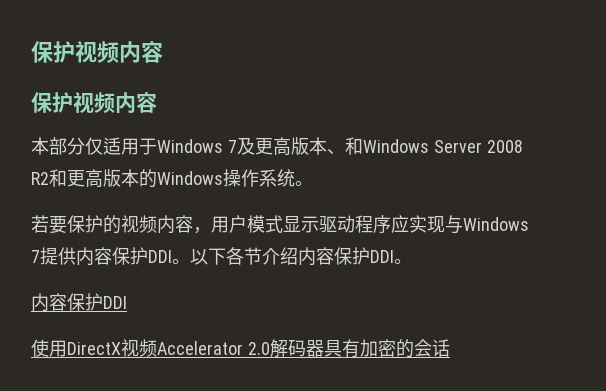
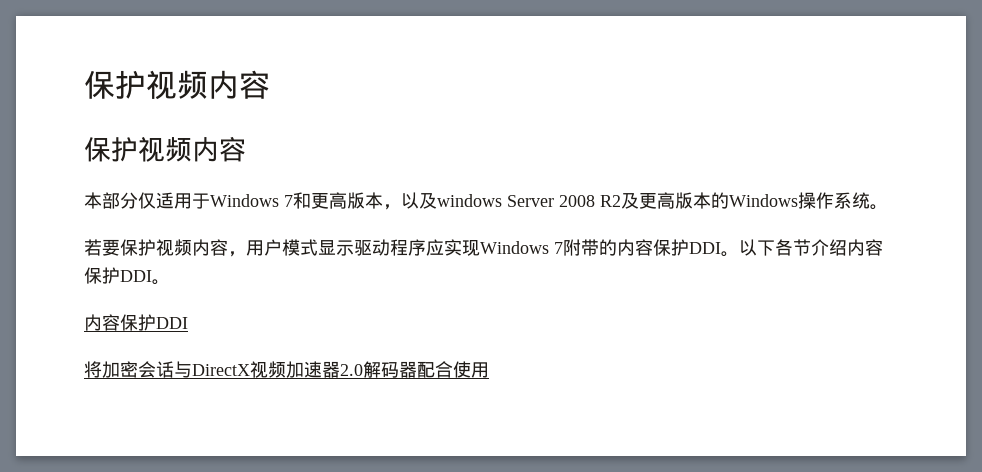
[236,137,429,156] 及更高版本、和Windows -> [293,192,502,210] 和更高版本，以及windows
[49,169,67,187] 和 -> [621,193,639,209] 及
[103,215,121,234] 的 -> (156, 247) none
[445,215,529,234] [31,247,76,265] 与Windows 7提供 -> [480,239,617,256] Windows 7附带的
[31,339,67,357] 使用 -> [84,361,192,378] 将加密会话与
[157,341,243,355] Accelerator -> [286,361,340,378] 加速器
[323,339,450,358] 具有加密的会话 -> [417,361,489,378] 配合使用

